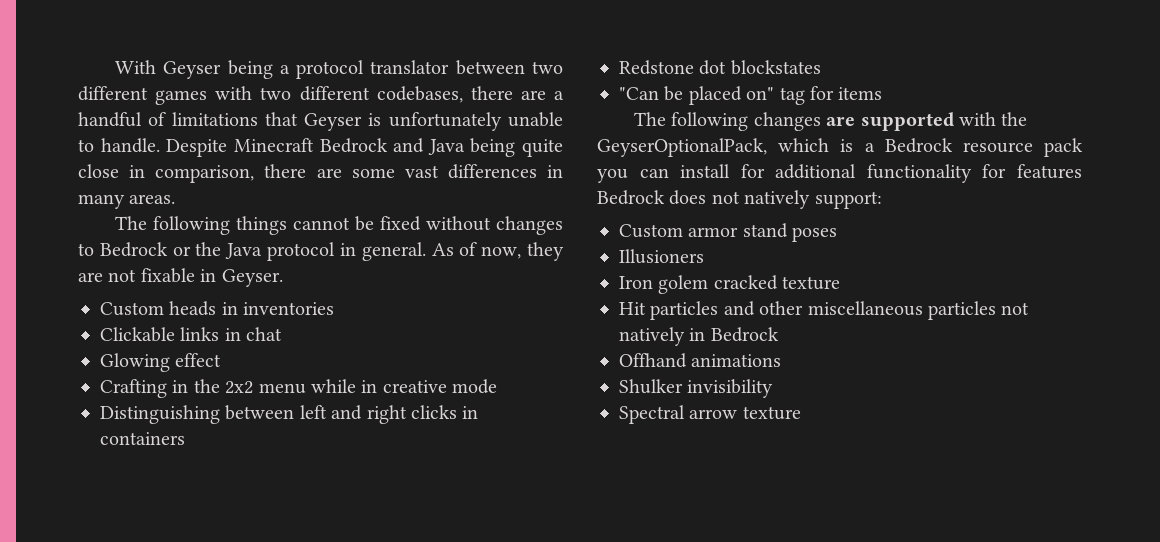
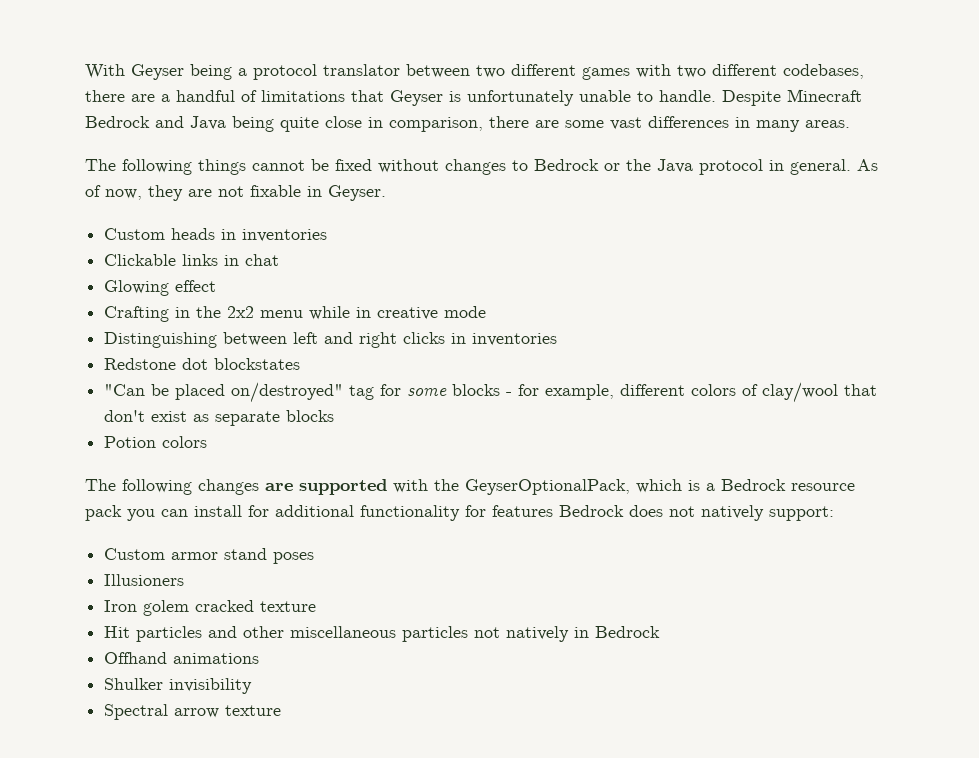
[100,432,185,445] containers -> [472,333,558,346] inventories
[746,87,775,100] on" -> [231,382,344,403] on/destroyed"
[838,87,883,100] items -> [407,382,878,403] [104,410,335,426] [104,436,208,448] some blocks - for example, different colors of clay/wool that don't exist as separate blocks // Potion colors

